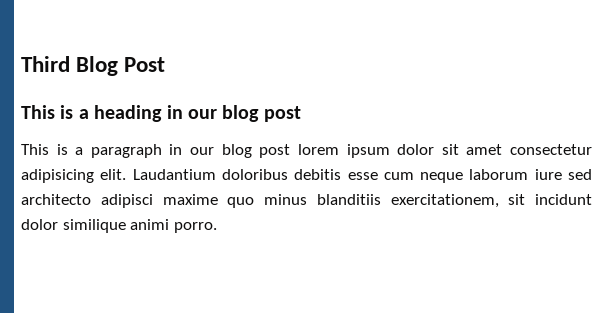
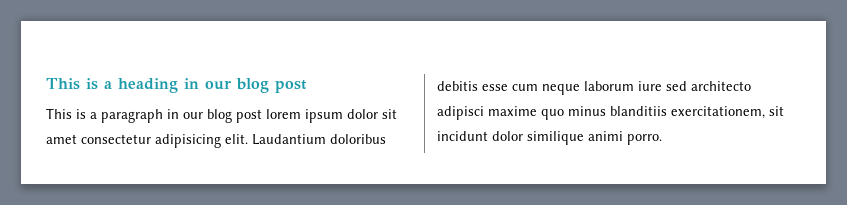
[21,56,166,76] Third Blog Post // -> (46, 84) none

